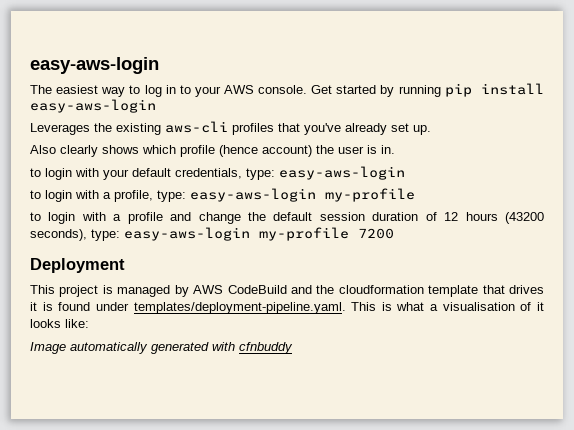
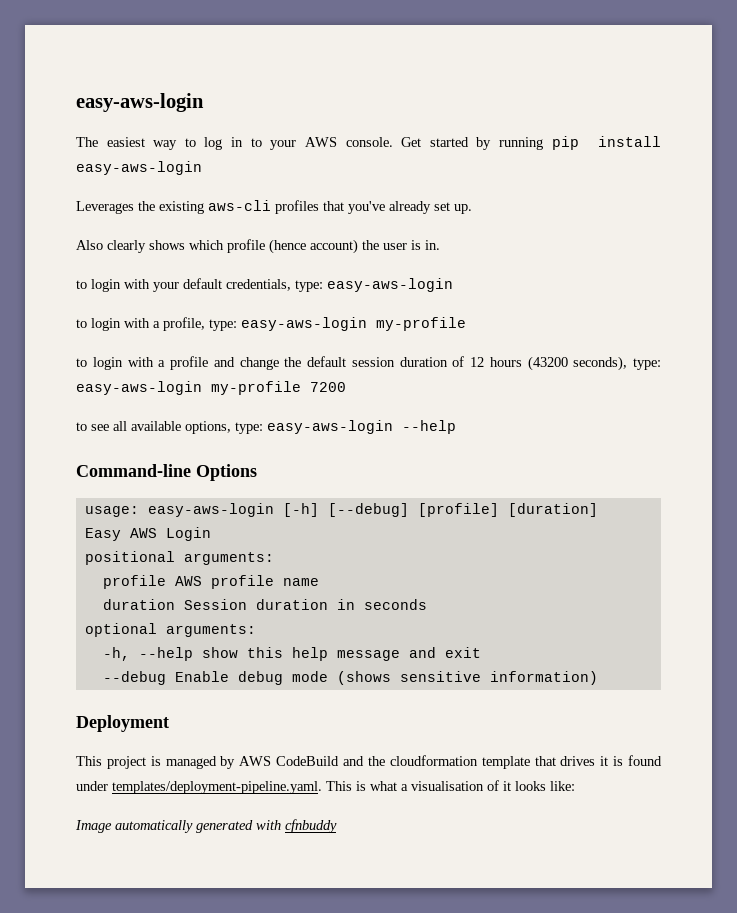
(394, 233) none -> [76,420,456,434] [76,464,257,481] [84,503,598,517] [84,527,211,541] [84,551,274,565] [102,575,319,589] [102,599,427,610] [84,623,256,637] [102,647,481,661] [102,671,598,685] // to see all available options, type: easy-aws-login --help // Command-line Options // usage: easy-aws-login [-h] [--debug] [profile] [duration] // Easy AWS Login // positional arguments: // profile AWS profile name // duration Session duration in seconds // optional arguments: // -h, --help show this help message and exit // --debug Enable debug mode (shows sensitive information)

